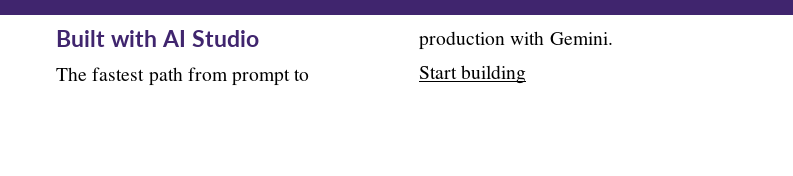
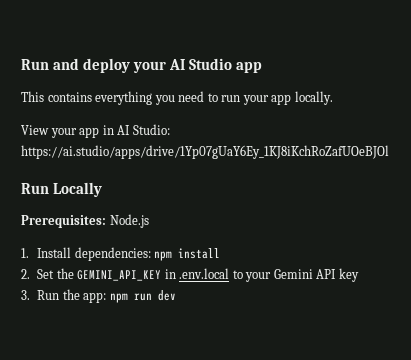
[56,30,260,47] [56,67,310,86] [419,31,613,50] [419,65,527,84] Built with AI Studio // The fastest path from prompt to production with Gemini. // Start building -> [21,58,263,73] [21,91,333,105] [21,124,170,138] [21,145,389,159] [21,182,102,197] [21,214,149,228] [21,247,221,261] [21,268,359,282] [21,289,176,303] Run and deploy your AI Studio app // This contains everything you need to run your app locally. // View your app in AI Studio: https://ai.studio/apps/drive/1Yp07gUaY6Ey_1KJ8iKchRoZafUOeBJOl // Run Locally // Prerequisites: Node.js // 1. Install dependencies: npm install // 2. Set the GEMINI_API_KEY in .env.local to your Gemini API key // 3. Run the app: npm run dev

